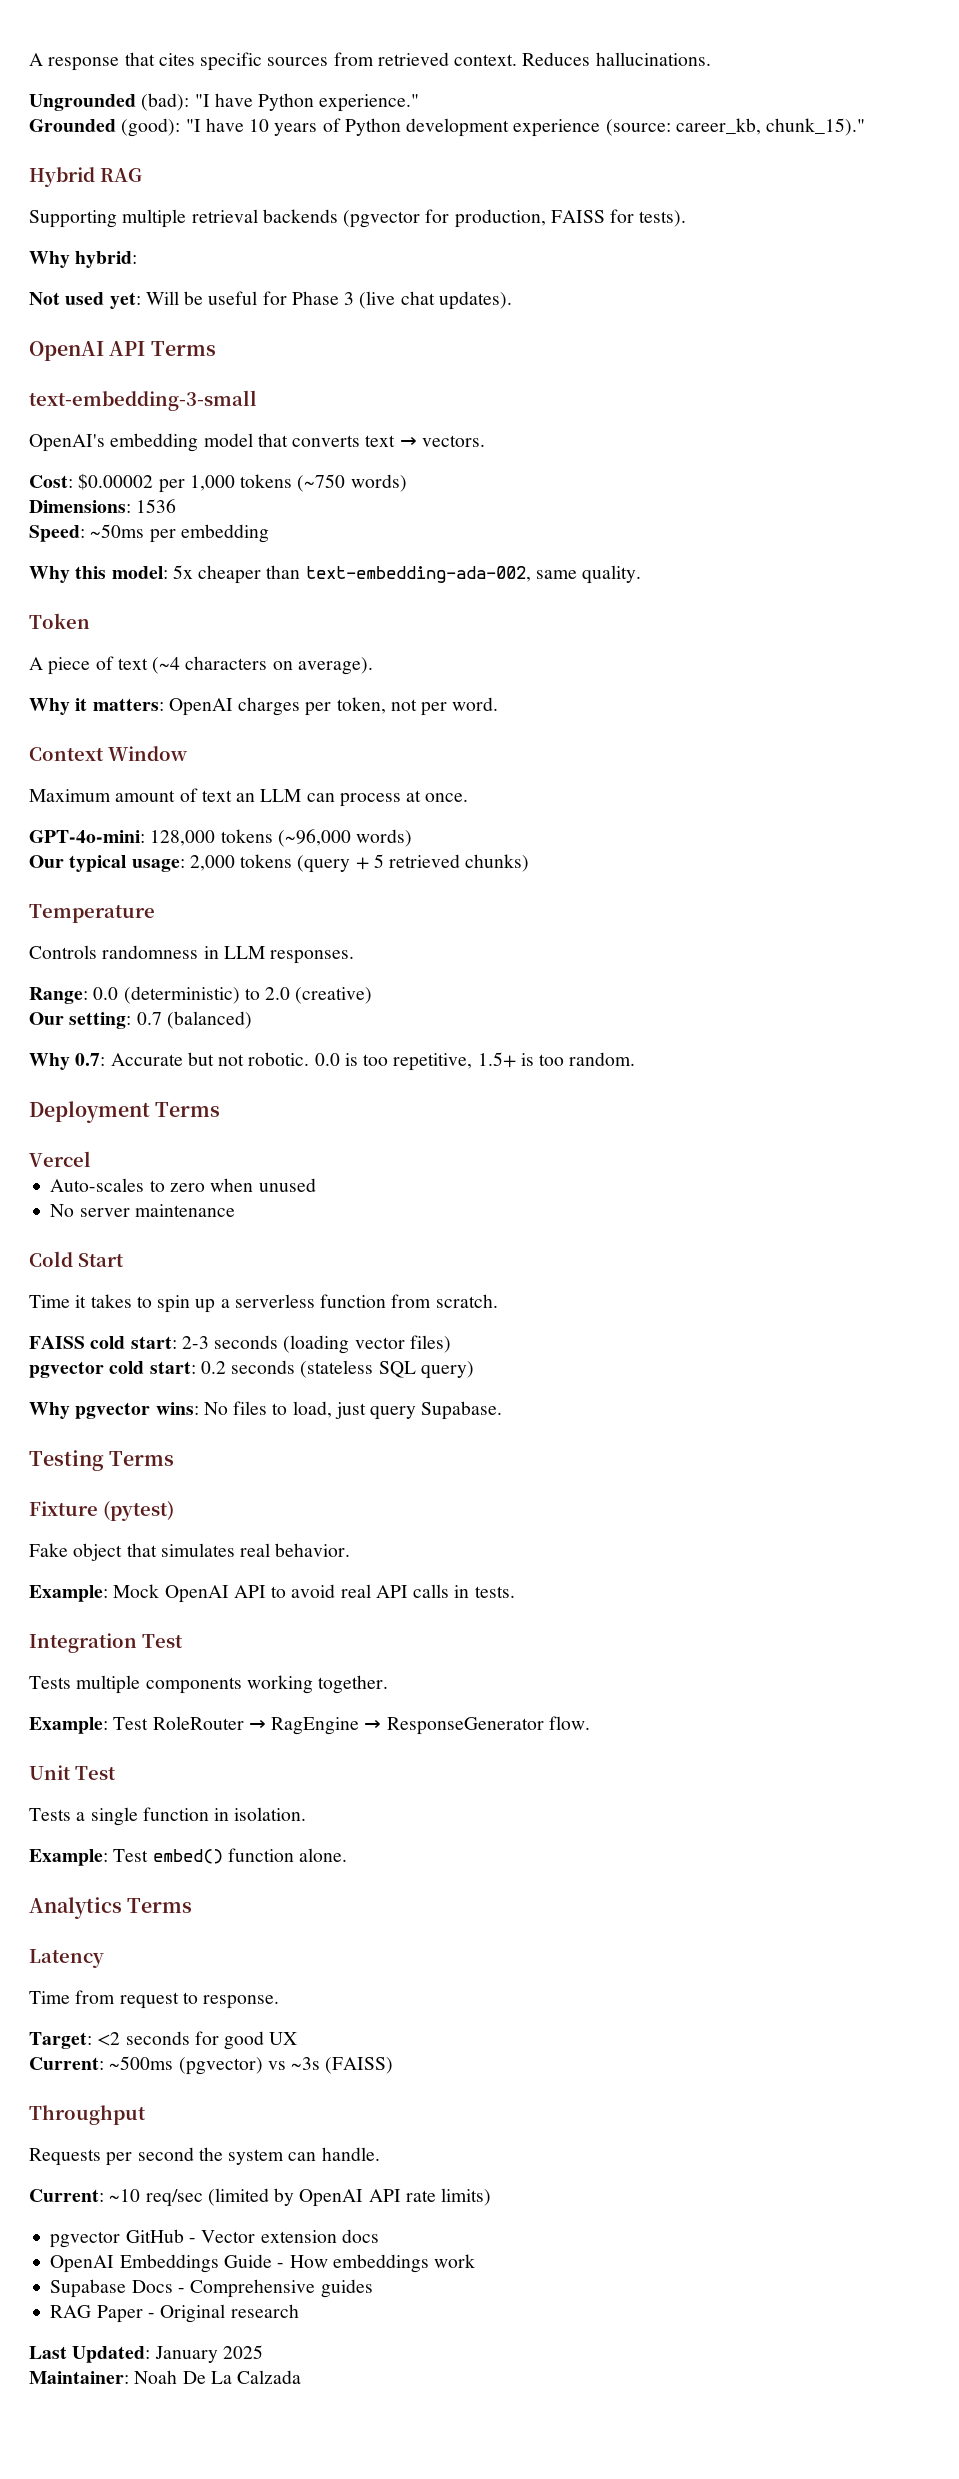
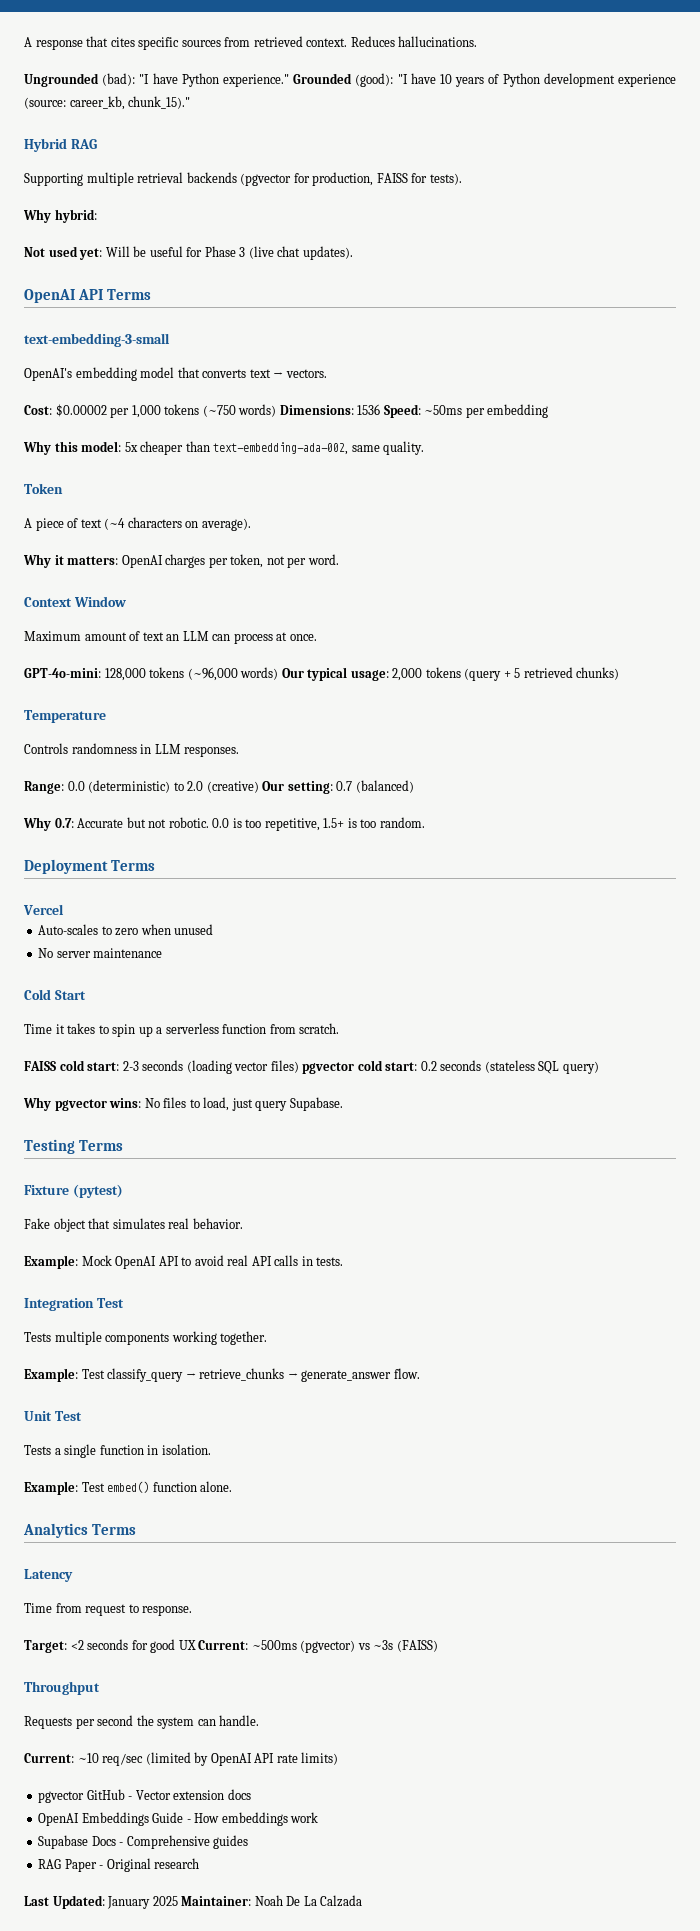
(420, 103) // -> (289, 80) none
(407, 483) // -> (277, 410) none
(177, 506) // -> (381, 409) none
(413, 838) // -> (279, 673) none
(373, 995) // -> (259, 787) none
(451, 1344) // -> (299, 1066) none
[152,1716,544,1735] RoleRouter → RagEngine → ResponseGenerator -> [107,1368,392,1382] classify_query → retrieve_chunks → generate_answer
(298, 2038) // -> (196, 1645) none
(263, 2352) // -> (178, 1901) none

